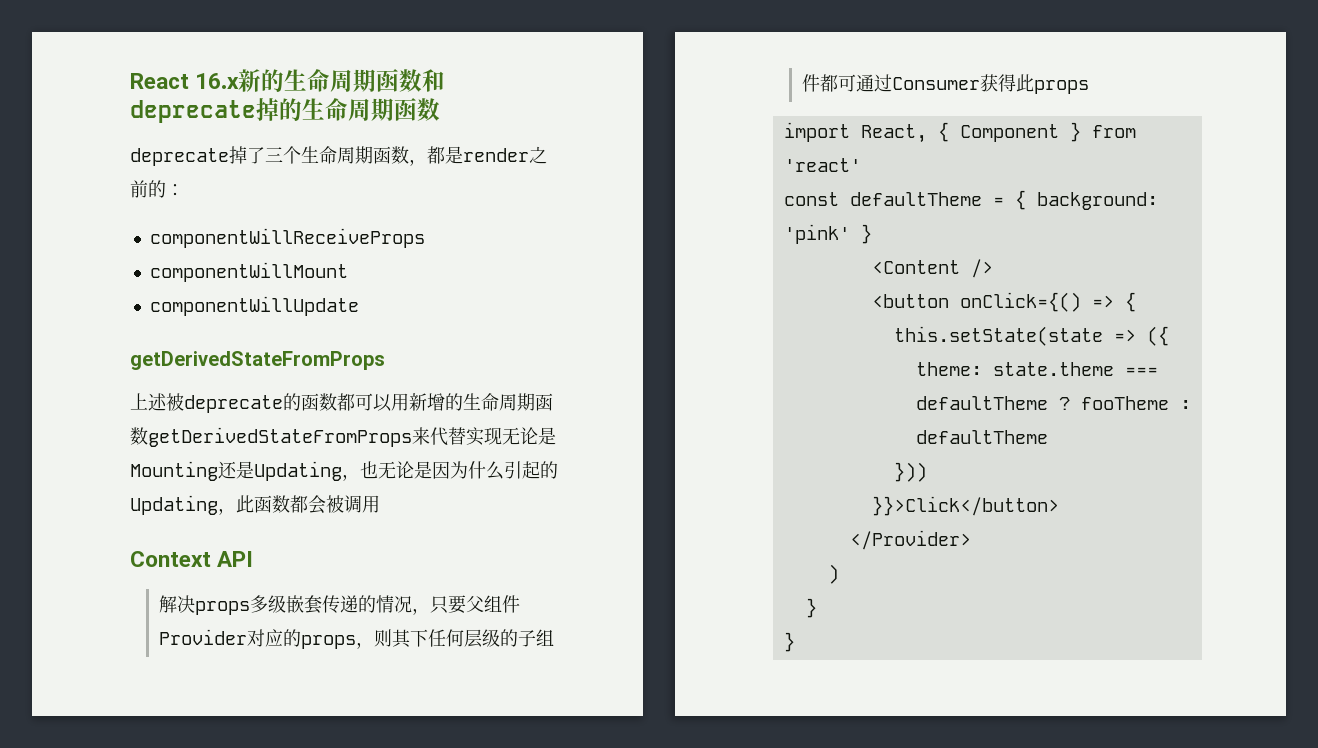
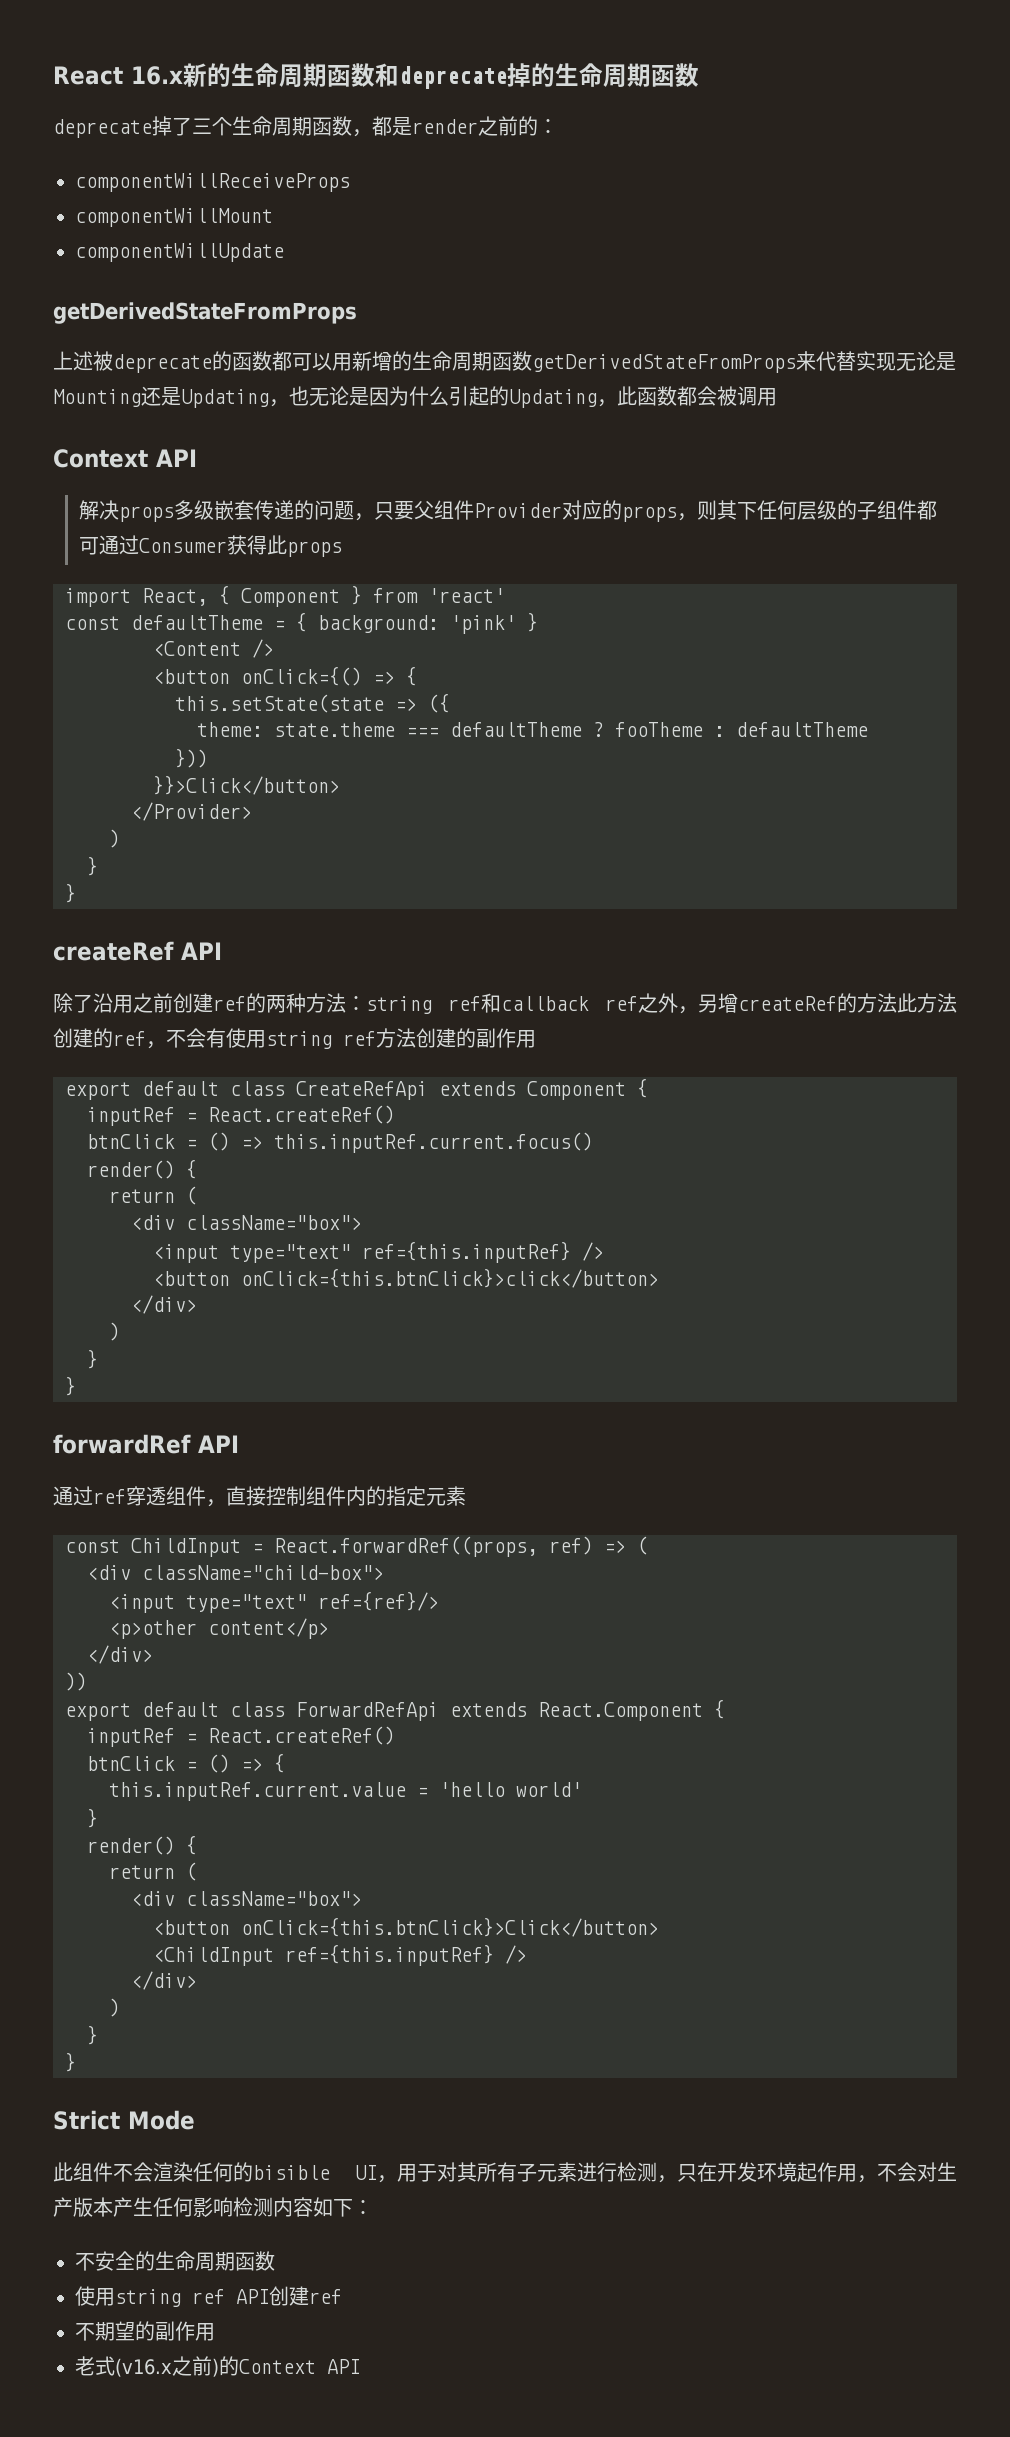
[375,595,412,613] 情况 -> [314,500,355,520] 问题
(795, 642) none -> [53,941,222,961] [53,993,957,1014] [53,1028,536,1049] [65,1078,648,1100] [87,1105,395,1126] [87,1132,593,1153] [87,1159,197,1179] [109,1186,197,1205] [131,1215,362,1230] [153,1241,604,1263] [153,1268,659,1288] [131,1295,197,1314] [109,1322,120,1341] [87,1349,98,1369] [65,1376,76,1396] [53,1434,239,1454] [53,1486,466,1507] [65,1536,648,1557] [87,1565,384,1580] [109,1591,439,1613] [109,1618,329,1639] [87,1645,153,1664] [65,1672,87,1691] [65,1699,725,1721] [87,1726,395,1747] [87,1753,285,1773] [109,1782,582,1801] [87,1808,98,1828] [87,1835,197,1855] [109,1862,197,1881] [131,1891,362,1906] [153,1917,659,1937] [153,1944,527,1966] [131,1971,197,1990] [109,1998,120,2017] [87,2025,98,2045] [65,2052,76,2072] [53,2110,195,2130] [53,2162,957,2183] [53,2197,373,2217] [75,2251,275,2271] [75,2286,342,2307] [75,2321,215,2341] [75,2356,360,2377] // createRef API // 除了沿用之前创建ref的两种方法：string ref和callback ref之外，另增createRef的方法此方法创建的ref，不会有使用string ref方法创建的副作用 // export default class CreateRefApi extends Component { // inputRef = React.createRef() // btnClick = () => this.inputRef.current.focus() // render() { // return ( // <div className="box"> // <input type="text" ref={this.inputRef} /> // <button onClick={this.btnClick}>click</button> // </div> // ) // } // } // forwardRef API // 通过ref穿透组件，直接控制组件内的指定元素 // const ChildInput = React.forwardRef((props, ref) => ( // <div className="child-box"> // <input type="text" ref={ref}/> // <p>other content</p> // </div> // )) // export default class ForwardRefApi extends React.Component { // inputRef = React.createRef() // btnClick = () => { // this.inputRef.current.value = 'hello world' // } // render() { // return ( // <div className="box"> // <button onClick={this.btnClick}>Click</button> // <ChildInput ref={this.inputRef} /> // </div> // ) // } // } // Strict Mode // 此组件不会渲染任何的bisible UI，用于对其所有子元素进行检测，只在开发环境起作用，不会对生产版本产生任何影响检测内容如下： // 不安全的生命周期函数 // 使用string ref API创建ref // 不期望的副作用 // 老式(v16.x之前)的Context API

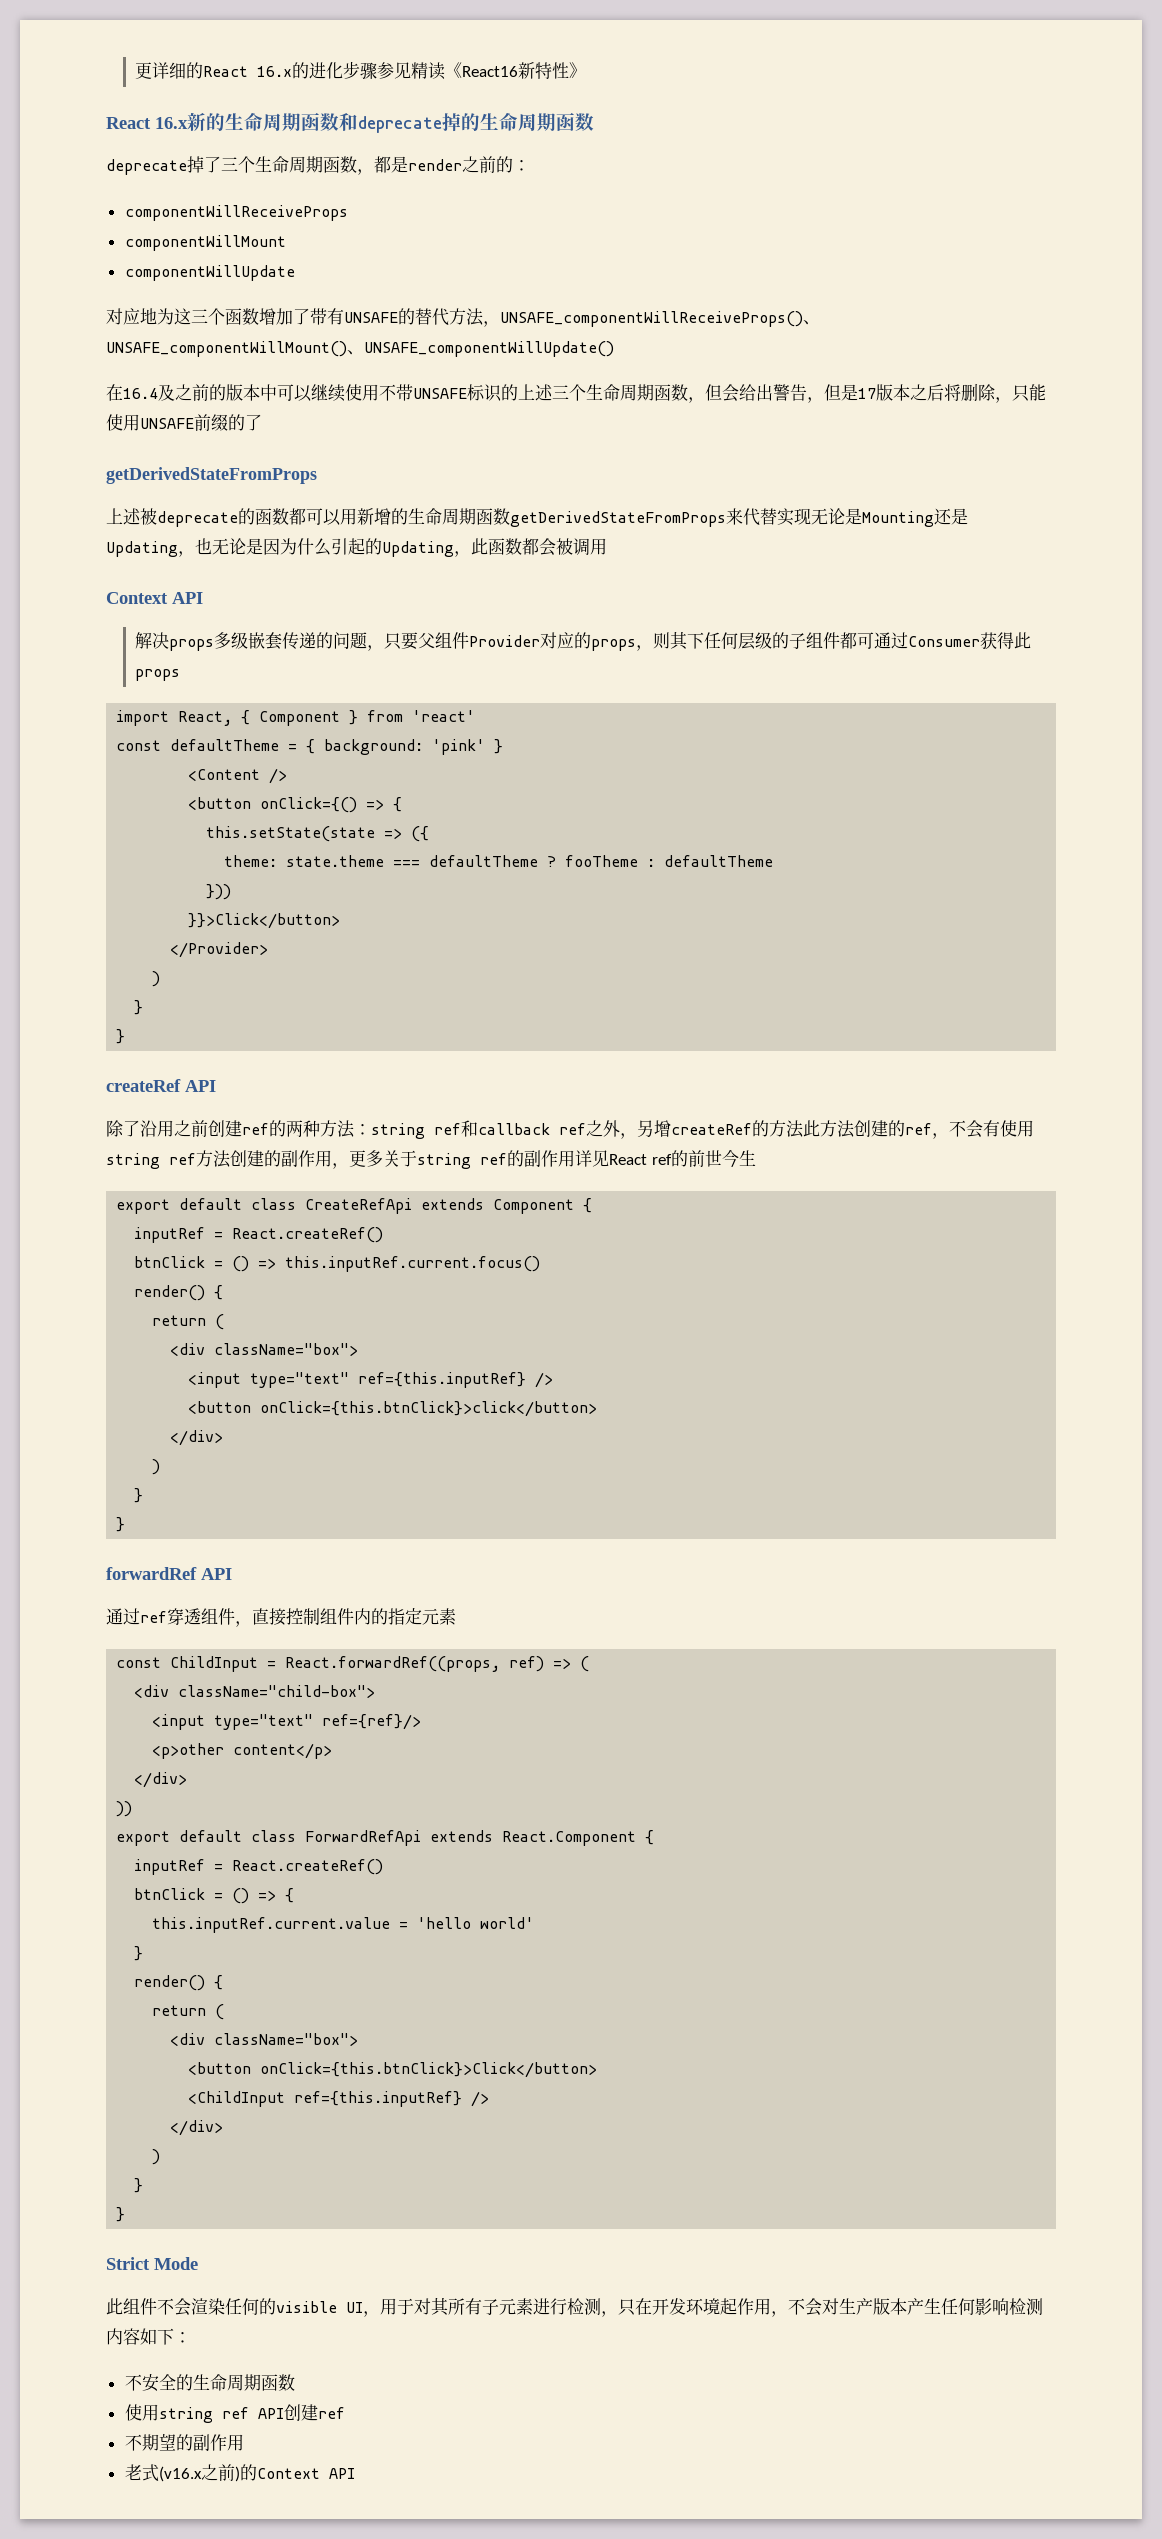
(53, 75) none -> [135,61,587,80] 更详细的React 16.x的进化步骤参见精读《React16新特性》 //
(284, 252) none -> [106,308,820,327] [106,341,614,357] [106,383,1046,403] [106,414,262,431] // 对应地为这三个函数增加了带有UNSAFE的替代方法，UNSAFE_componentWillReceiveProps()、UNSAFE_componentWillMount()、UNSAFE_componentWillUpdate() // 在16.4及之前的版本中可以继续使用不带UNSAFE标识的上述三个生命周期函数，但会给出警告，但是17版本之后将删除，只能使用UNSAFE前缀的了
(536, 1039) none -> [332,1149,756,1169] ，更多关于string ref的副作用详见React ref的前世今生
[253,2165,330,2180] bisible -> [276,2301,337,2313] visible

